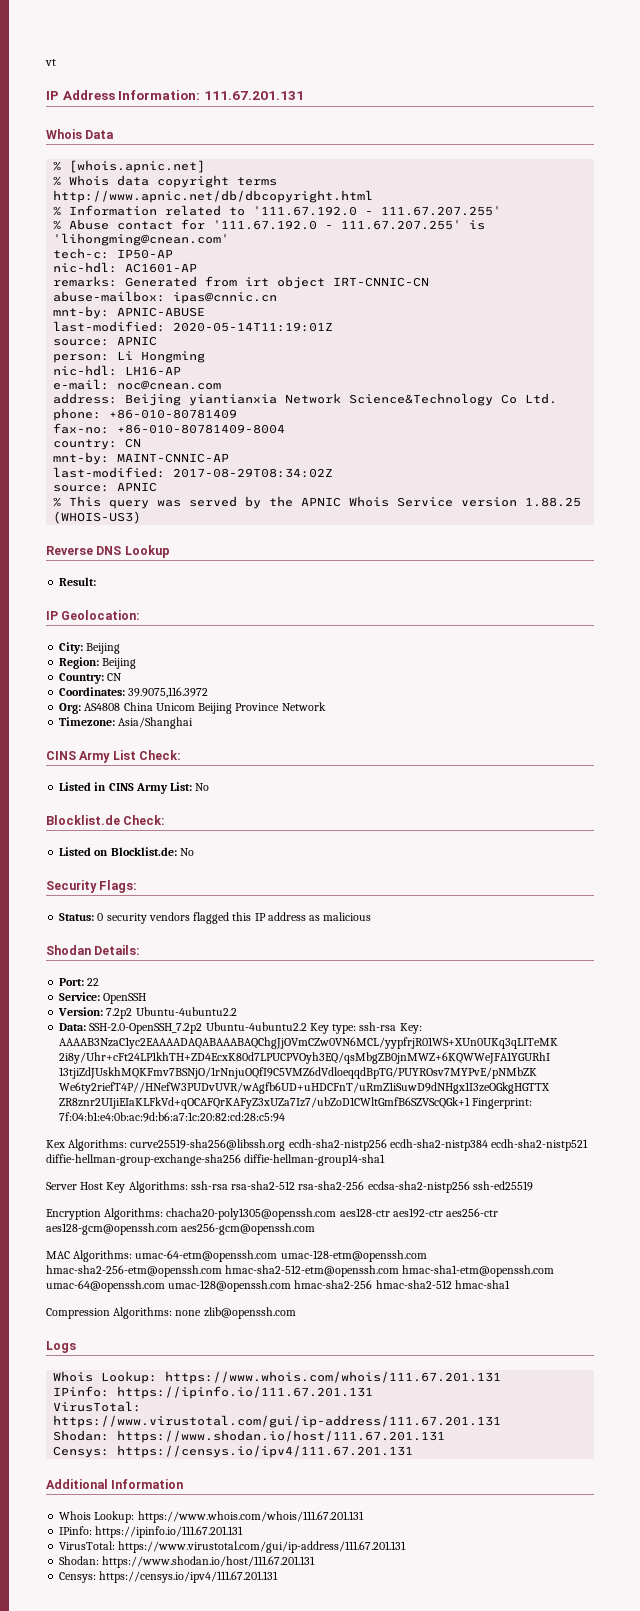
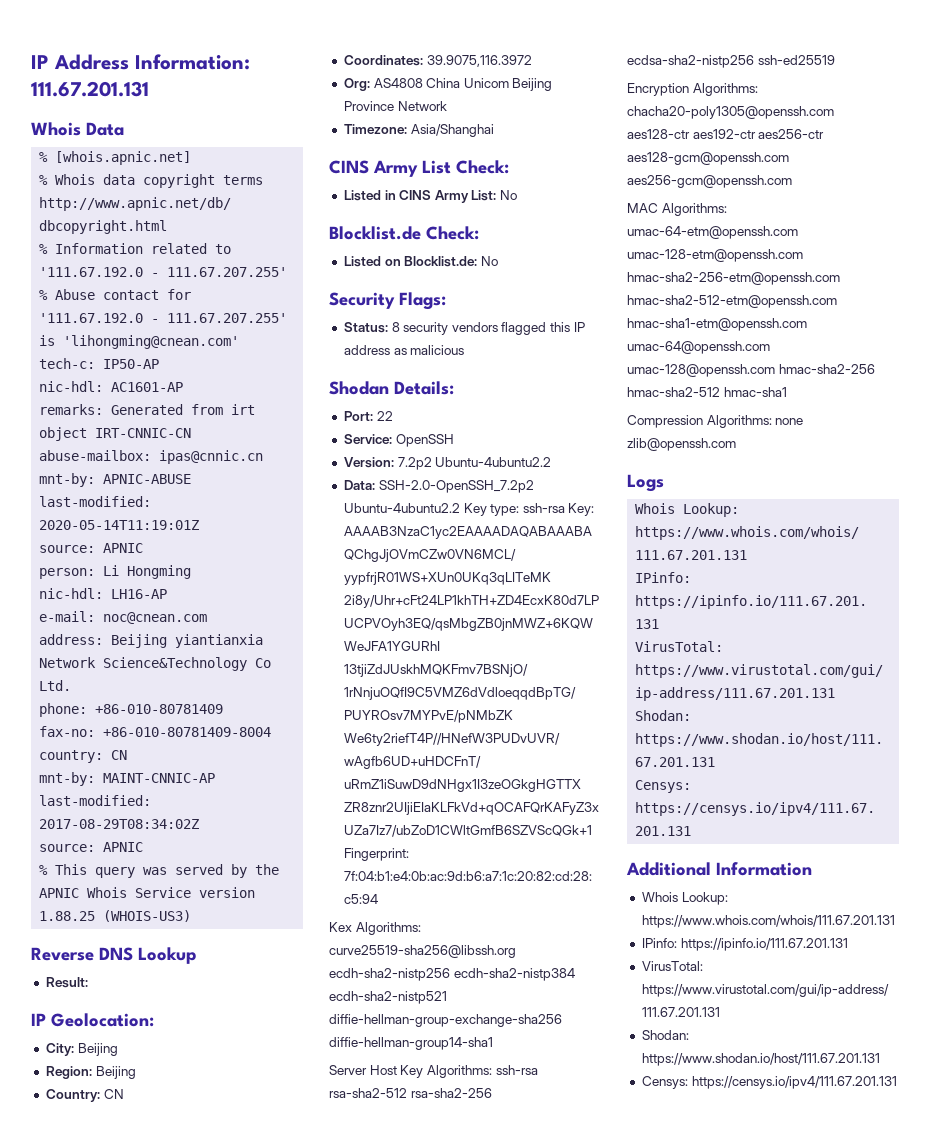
[45,59,56,66] vt // -> (31, 62) none
[97,913,104,921] 0 -> [391,322,400,332] 8

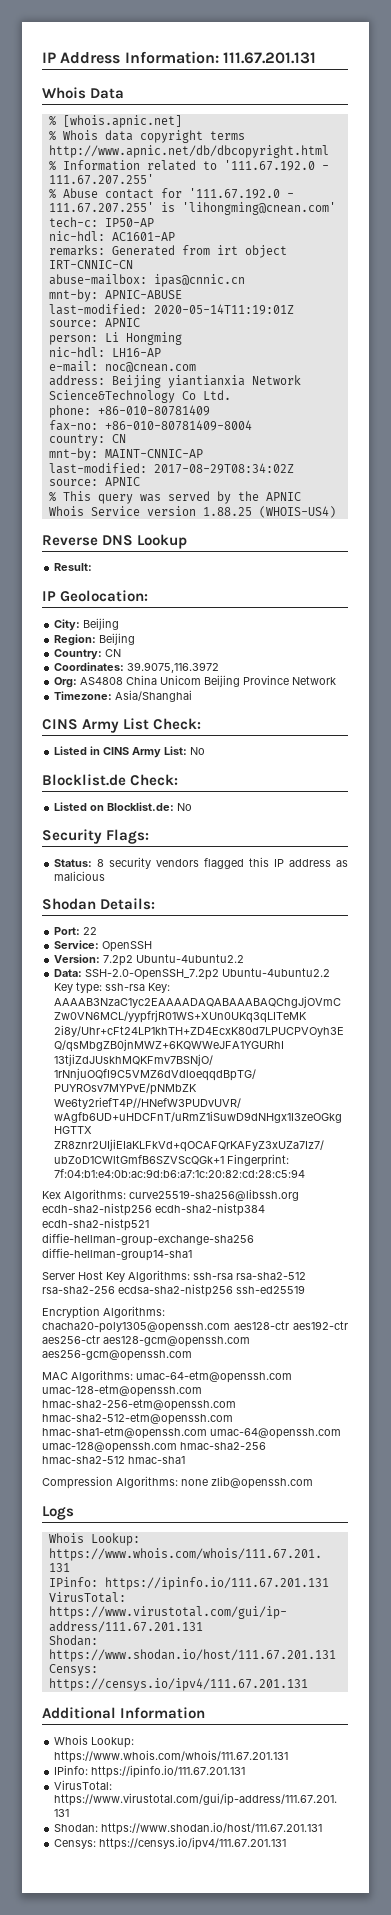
[103,910,192,922] (WHOIS-US3) -> [258,506,336,518] (WHOIS-US4)

